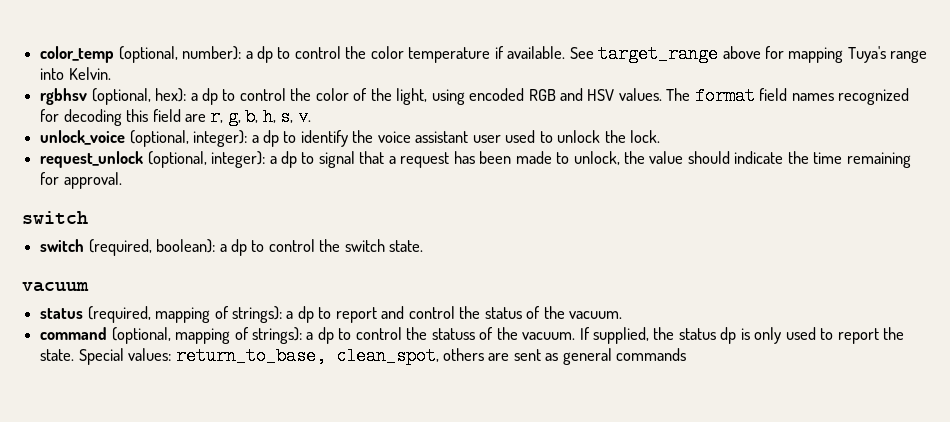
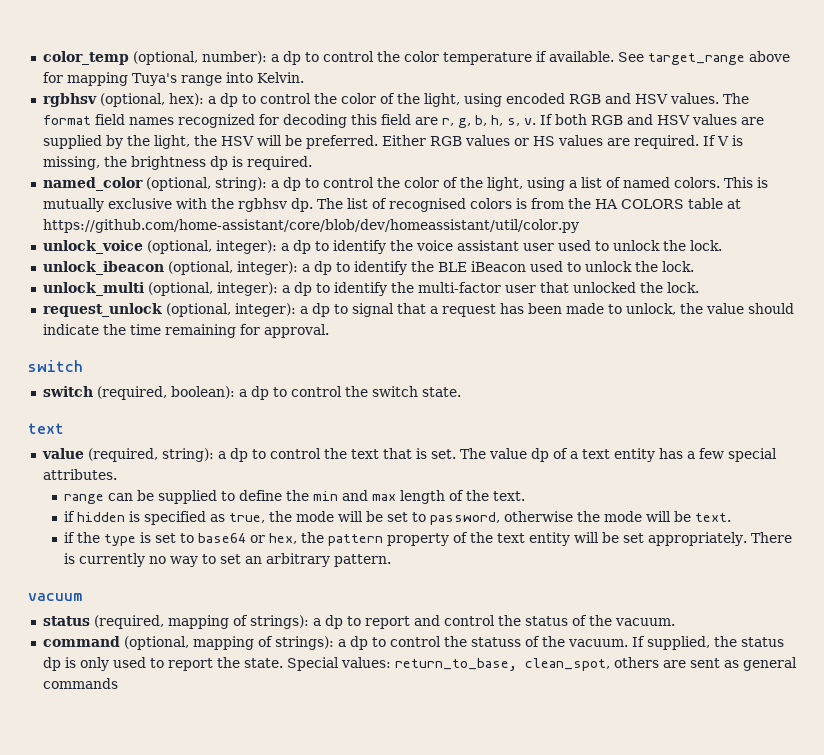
(311, 117) none -> [539,114,764,125] [42,135,743,149] [42,156,312,170] [42,177,768,191] [42,198,741,212] [42,219,579,233] If both RGB and HSV values are supplied by the light, the HSV will be preferred. Either RGB values or HS values are required. If V is missing, the brightness dp is required. // named_color (optional, string): a dp to control the color of the light, using a list of named colors. This is mutually exclusive with the rgbhsv dp. The list of recognised colors is from the HA COLORS table at https://github.com/home-assistant/core/blob/dev/homeassistant/util/color.py
(660, 136) none -> [42,261,694,275] [42,282,699,296] // unlock_ibeacon (optional, integer): a dp to identify the BLE iBeacon used to unlock the lock. // unlock_multi (optional, integer): a dp to identify the multi-factor user that unlocked the lock.
(424, 246) none -> [28,423,64,434] [41,448,777,462] [42,469,117,480] [63,490,525,504] [63,511,731,525] [63,532,792,546] [63,553,391,567] // text // value (required, string): a dp to control the text that is set. The value dp of a text entity has a few special attributes. // range can be supplied to define the min and max length of the text. // if hidden is specified as true, the mode will be set to password, otherwise the mode will be text. // if the type is set to base64 or hex, the pattern property of the text entity will be set appropriately. There is currently no way to set an arbitrary pattern.

